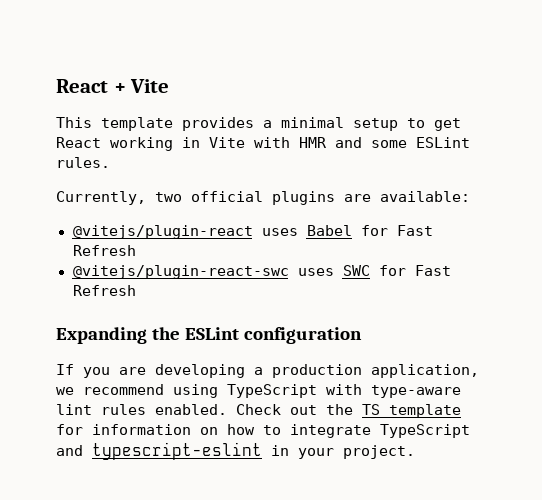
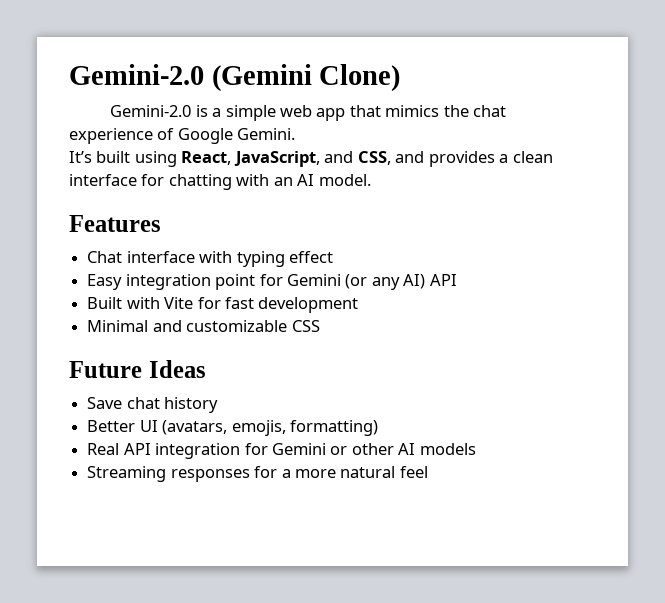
[56,79,170,93] [56,117,461,131] [56,137,470,151] [56,157,110,168] [56,191,470,205] [72,225,433,239] [72,245,136,256] [72,265,451,279] [72,285,136,296] [56,327,363,344] [56,364,479,378] [56,384,461,398] [56,404,461,418] [56,424,470,438] [56,442,415,460] React + Vite // This template provides a minimal setup to get React working in Vite with HMR and some ESLint rules. // Currently, two official plugins are available: // @vitejs/plugin-react uses Babel for Fast Refresh // @vitejs/plugin-react-swc uses SWC for Fast Refresh // Expanding the ESLint configuration // If you are developing a production application, we recommend using TypeScript with type-aware lint rules enabled. Check out the TS template for information on how to integrate TypeScript and typescript-eslint in your project. -> [69,64,401,92] [110,105,507,121] [69,128,296,144] [69,151,553,167] [69,174,371,190] [69,215,161,232] [87,251,333,267] [87,274,457,290] [87,297,359,313] [87,320,320,332] [69,360,206,378] [87,397,219,413] [87,420,378,436] [87,443,476,459] [87,466,428,482] Gemini-2.0 (Gemini Clone) // Gemini-2.0 is a simple web app that mimics the chat experience of Google Gemini. // It’s built using React, JavaScript, and CSS, and provides a clean interface for chatting with an AI model. // Features // Chat interface with typing effect // Easy integration point for Gemini (or any AI) API // Built with Vite for fast development // Minimal and customizable CSS // Future Ideas // Save chat history // Better UI (avatars, emojis, formatting) // Real API integration for Gemini or other AI models // Streaming responses for a more natural feel

